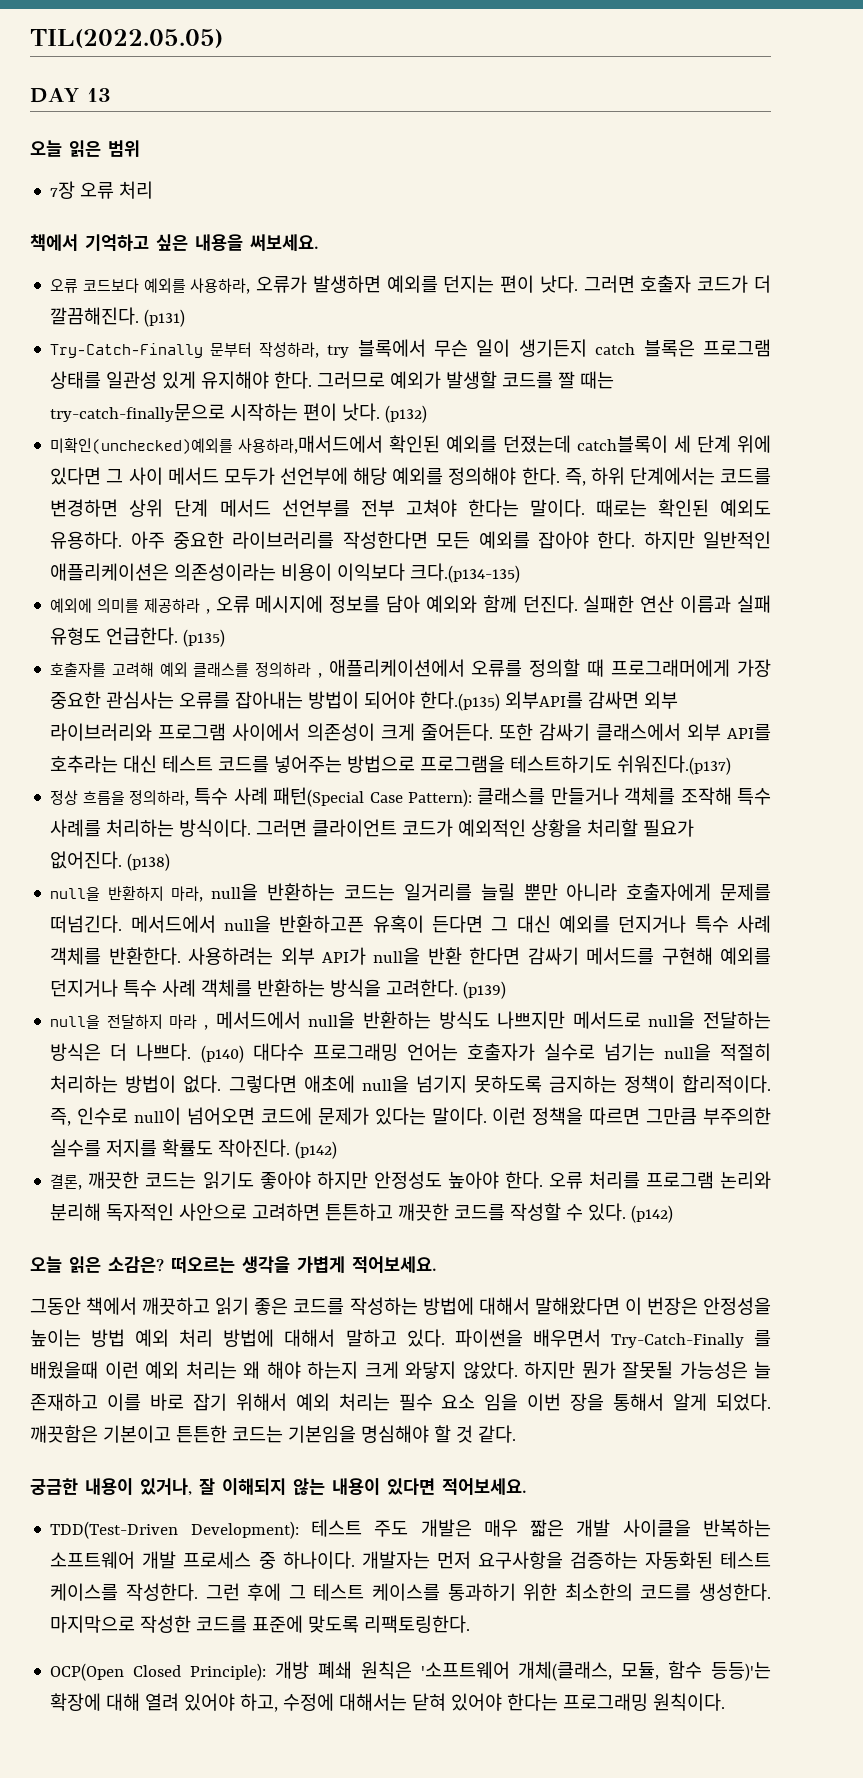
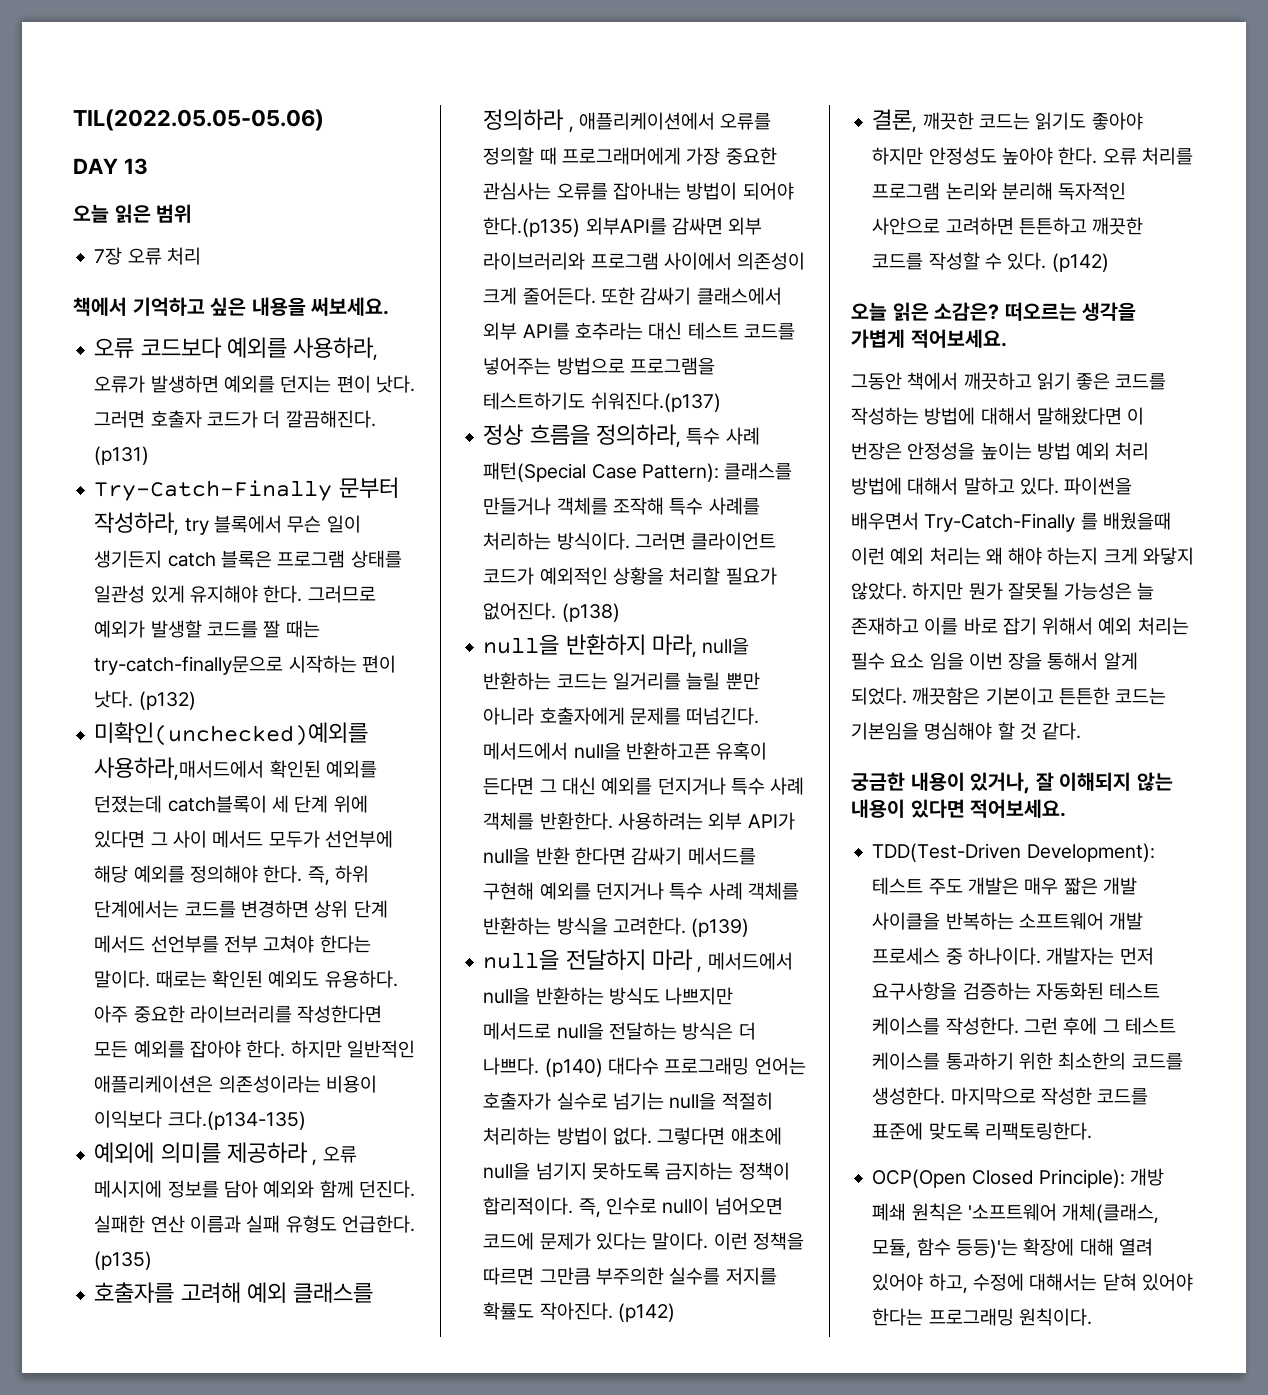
[30,29,223,48] TIL(2022.05.05) -> [73,109,324,131] TIL(2022.05.05-05.06)

